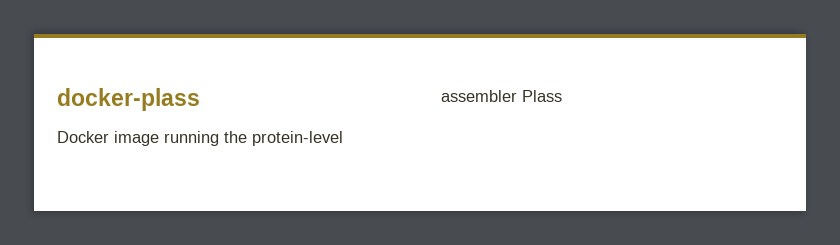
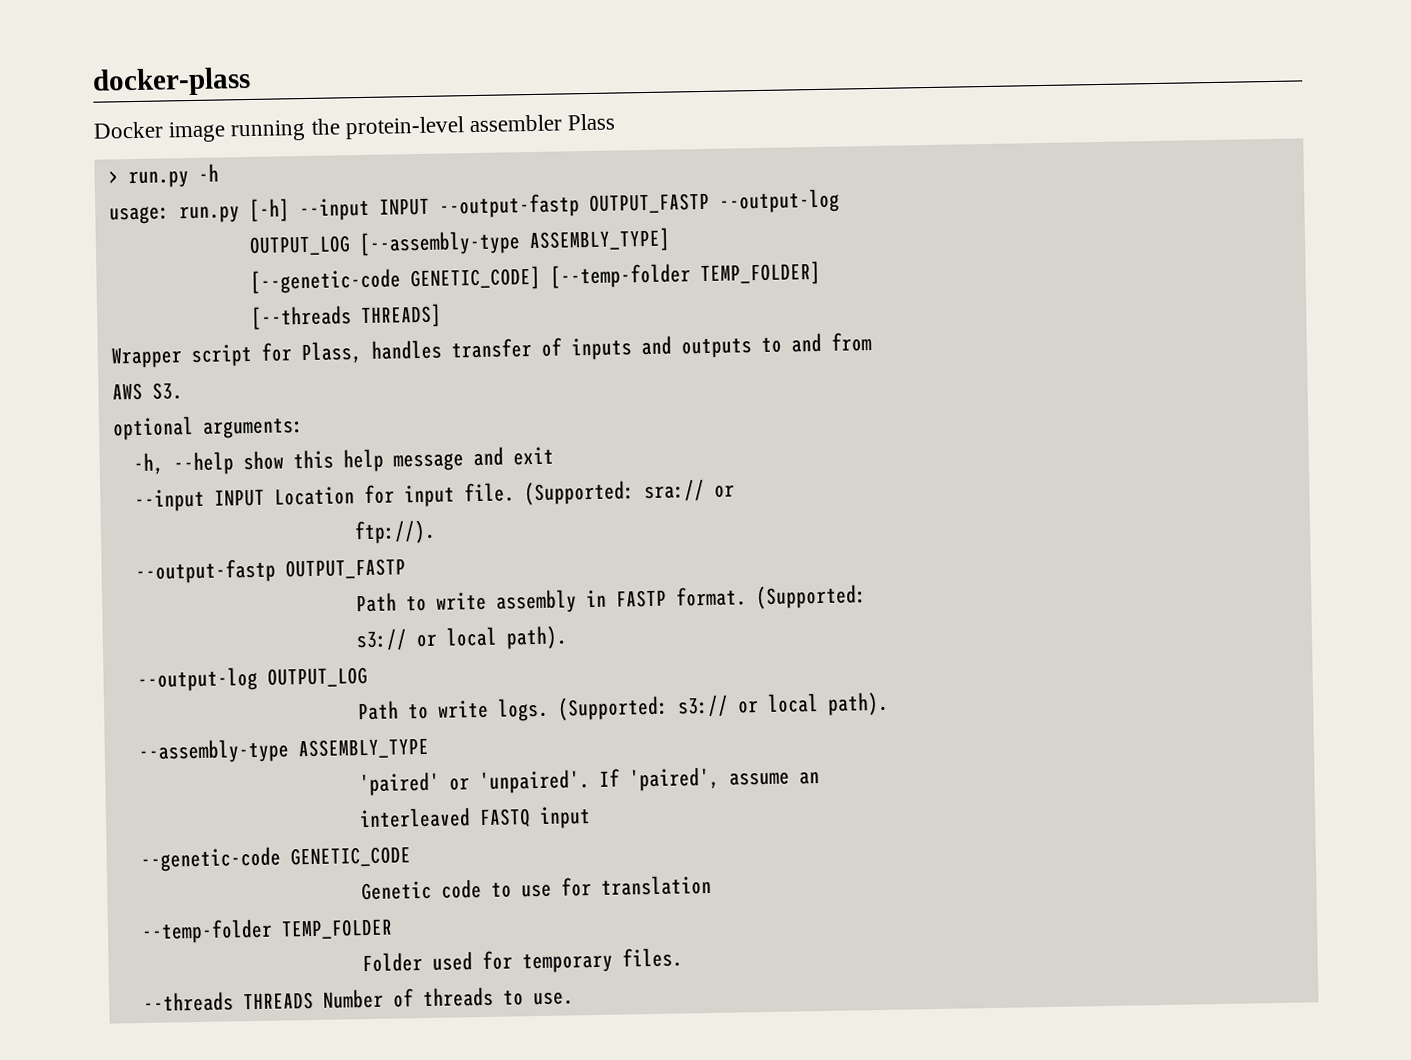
(562, 96) none -> [107,163,219,189] [108,188,840,225] [248,227,671,257] [249,260,821,294] [249,303,442,330] [110,332,872,369] [111,382,183,401] [111,416,304,441] [132,446,554,476] [133,479,735,513] [353,519,436,545] [134,558,406,585] [355,584,867,614] [355,625,568,652] [136,666,368,693] [356,691,889,722] [137,737,429,765] [358,766,820,797] [358,806,591,829] [139,846,411,873] [360,874,712,901] [140,918,393,945] [361,947,683,974] [142,986,574,1013] // > run.py -h // usage: run.py [-h] --input INPUT --output-fastp OUTPUT_FASTP --output-log // OUTPUT_LOG [--assembly-type ASSEMBLY_TYPE] // [--genetic-code GENETIC_CODE] [--temp-folder TEMP_FOLDER] // [--threads THREADS] // Wrapper script for Plass, handles transfer of inputs and outputs to and from // AWS S3. // optional arguments: // -h, --help show this help message and exit // --input INPUT Location for input file. (Supported: sra:// or // ftp://). // --output-fastp OUTPUT_FASTP // Path to write assembly in FASTP format. (Supported: // s3:// or local path). // --output-log OUTPUT_LOG // Path to write logs. (Supported: s3:// or local path). // --assembly-type ASSEMBLY_TYPE // 'paired' or 'unpaired'. If 'paired', assume an // interleaved FASTQ input // --genetic-code GENETIC_CODE // Genetic code to use for translation // --temp-folder TEMP_FOLDER // Folder used for temporary files. // --threads THREADS Number of threads to use.

